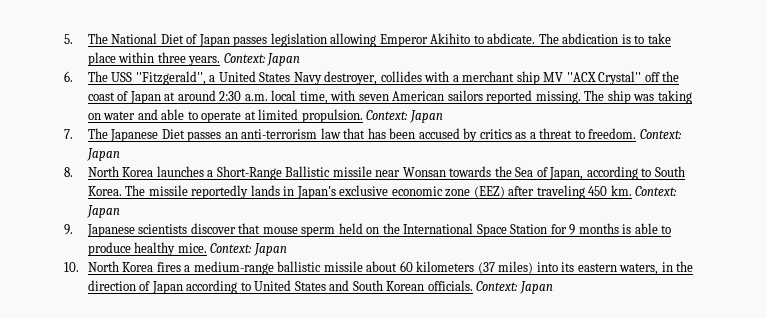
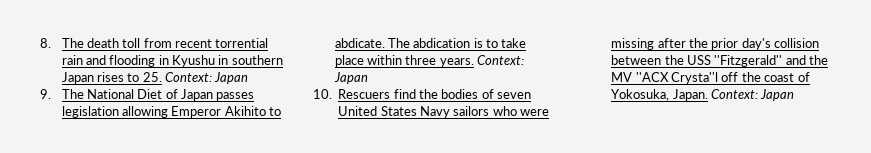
[64,34,73,44] 5. -> [40,38,269,48] [61,55,283,67] [61,72,249,84] [40,89,51,99] 8. The death toll from recent torrential rain and flooding in Kyushu in southern Japan rises to 25. Context: Japan // 9.
[64,71,540,85] 6. The USS ''Fitzgerald'', a United States Navy destroyer, collides with a merchant ship -> [313,89,532,99] [338,106,550,118] [611,38,820,50] [611,55,829,67] 10. Rescuers find the bodies of seven United States Navy sailors who were missing after the prior day's collision between the USS ''Fitzgerald'' and the
[598,71,642,85] Crystal'' -> [671,72,718,84] Crysta''l
[129,90,692,104] [87,109,443,123] [64,128,682,142] [86,148,120,161] [64,166,685,180] [87,185,678,199] [86,205,120,218] [64,223,672,237] [87,242,287,256] [64,261,694,275] [87,280,473,294] Japan at around 2:30 a.m. local time, with seven American sailors reported missing. The ship was taking on water and able to operate at limited propulsion. Context: Japan // 7. The Japanese Diet passes an anti-terrorism law that has been accused by critics as a threat to freedom. Context: Japan // 8. North Korea launches a Short-Range Ballistic missile near Wonsan towards the Sea of Japan, according to South Korea. The missile reportedly lands in Japan's exclusive economic zone (EEZ) after traveling 450 km. Context: Japan // 9. Japanese scientists discover that mouse sperm held on the International Space Station for 9 months is able to produce healthy mice. Context: Japan // 10. North Korea fires a medium-range ballistic missile about 60 kilometers (37 miles) into its eastern waters, in the direction of Japan according to United States and South Korean officials. -> [611,89,708,101] Yokosuka, Japan.

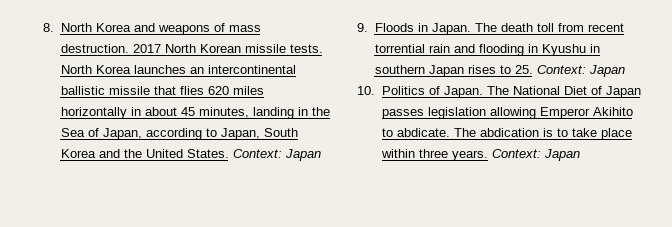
(51, 43) none -> [60,23,261,35] [60,44,323,53] [60,65,296,74] [60,86,264,95] [60,107,330,119] [60,128,298,140] [60,149,321,161] [357,23,471,35] North Korea and weapons of mass destruction. 2017 North Korean missile tests. North Korea launches an intercontinental ballistic missile that flies 620 miles horizontally in about 45 minutes, landing in the Sea of Japan, according to Japan, South Korea and the United States. Context: Japan // 9. Floods in Japan.
[40,89,51,99] 9. -> [357,86,483,98] 10. Politics of Japan.
[313,89,532,99] [338,106,550,118] [611,38,820,50] [611,55,829,67] [611,72,810,84] [611,89,795,101] // 10. Rescuers find the bodies of seven United States Navy sailors who were missing after the prior day's collision between the USS ''Fitzgerald'' and the MV ''ACX Crysta''l off the coast of Yokosuka, Japan. Context: Japan -> (580, 155) none

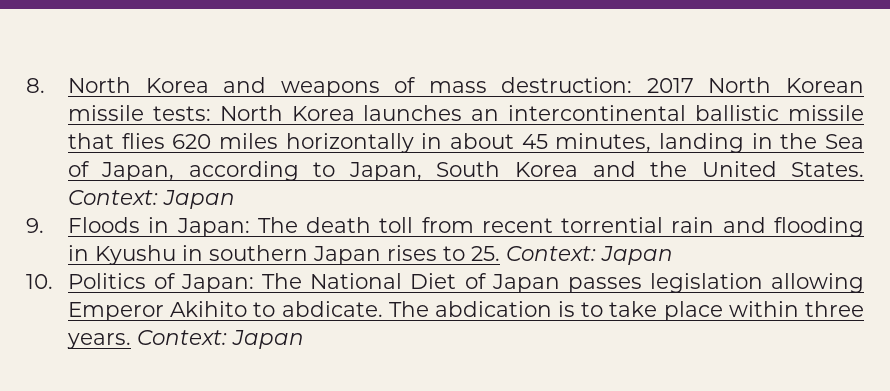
[60,44,129,53] destruction. -> [501,77,633,93] destruction:
[289,44,323,53] tests. -> [152,106,211,121] tests:
[431,23,471,35] Japan. -> [176,218,250,237] Japan:
[443,86,483,98] Japan. -> [181,274,255,293] Japan:

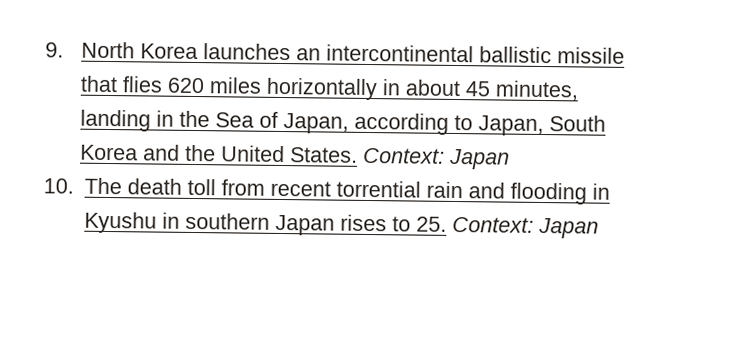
[26,77,864,97] [67,105,355,121] 8. North Korea and weapons of mass destruction: 2017 North Korean missile tests: North Korea -> [45,41,198,60] 9. North Korea
[26,217,250,237] 9. Floods in Japan: -> [43,178,74,194] 10.
[26,273,864,293] [67,301,864,321] [66,330,304,349] // 10. Politics of Japan: The National Diet of Japan passes legislation allowing Emperor Akihito to abdicate. The abdication is to take place within three years. Context: Japan -> (599, 228) none

